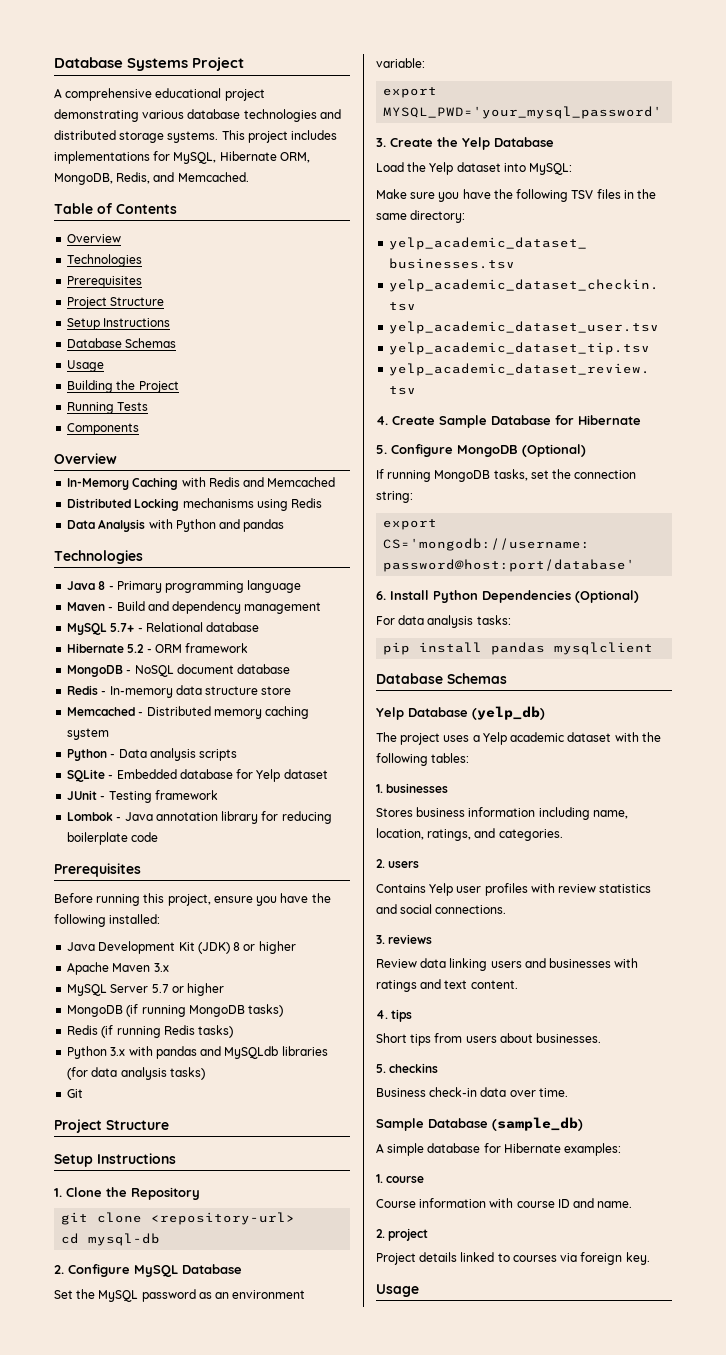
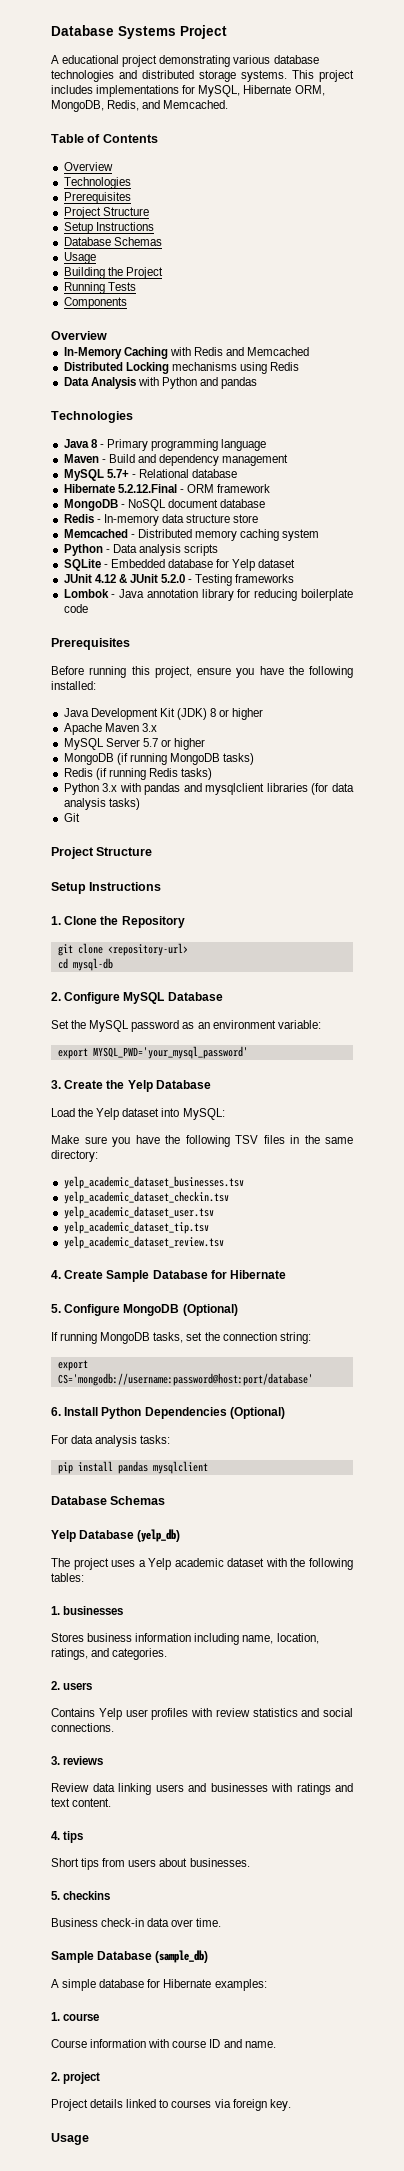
[65,88,153,101] comprehensive -> (59, 59) none
[127,644,145,653] 5.2 -> [117,484,177,493] 5.2.12.Final
(98, 795) none -> [94,574,186,583] 4.12 & JUnit 5.2.0
[154,790,218,800] framework -> [235,574,295,583] frameworks
[224,1046,279,1059] MySQLdb -> [205,783,265,795] mysqlclient

